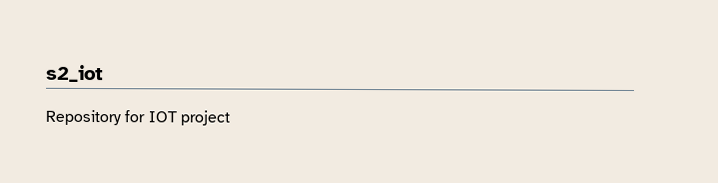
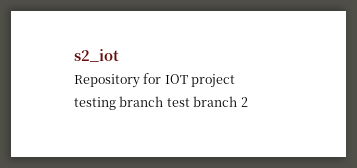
(230, 118) none -> [74,96,248,110] // testing branch test branch 2

